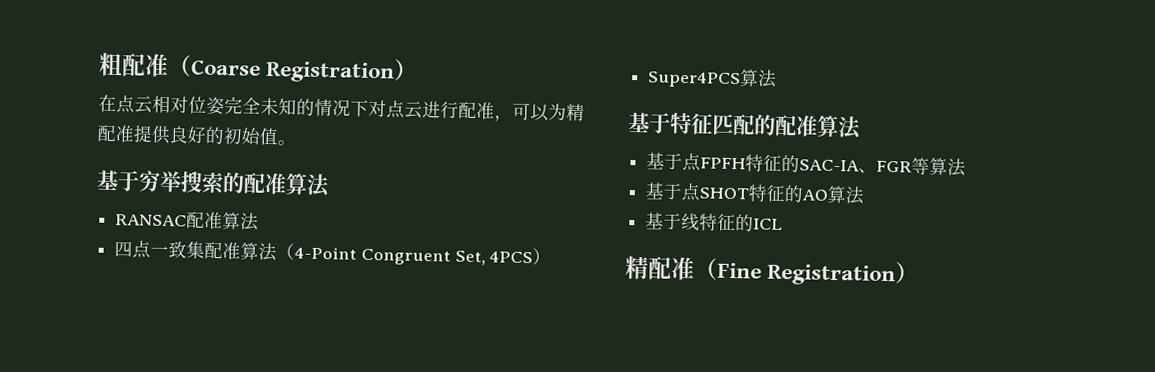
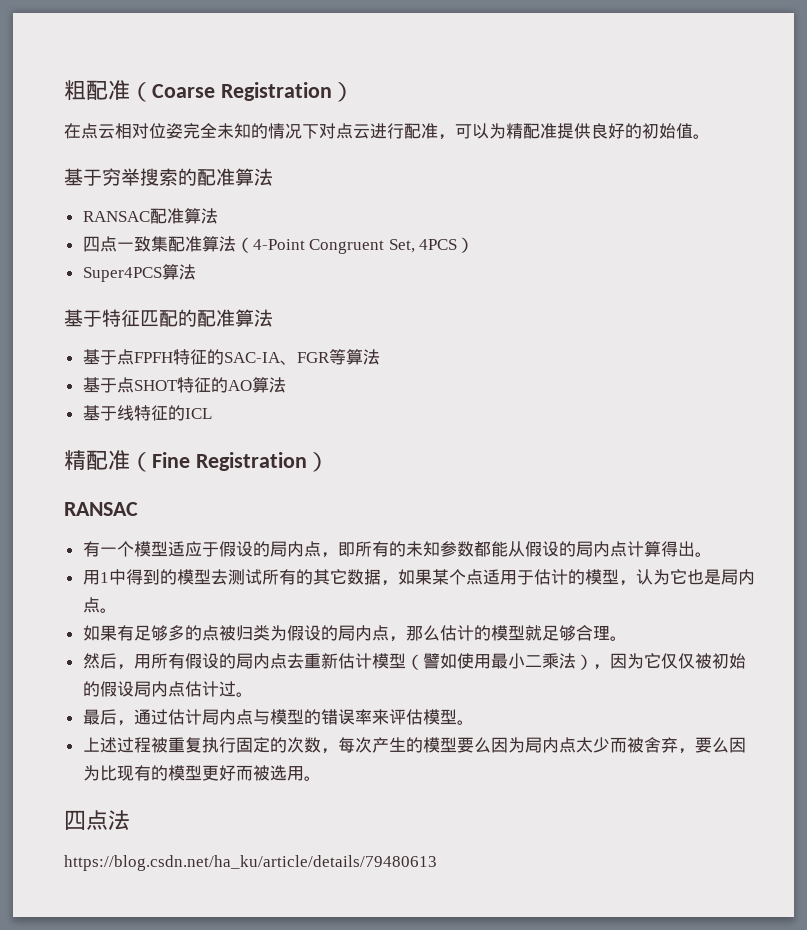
(920, 272) none -> [64,502,138,516] [82,541,712,558] [82,569,755,586] [82,597,117,613] [82,625,627,642] [82,653,746,670] [82,681,253,697] [82,709,474,726] [82,737,746,754] [82,765,321,781] [64,810,130,830] [64,855,437,871] // RANSAC // 有一个模型适应于假设的局内点，即所有的未知参数都能从假设的局内点计算得出。 // 用1中得到的模型去测试所有的其它数据，如果某个点适用于估计的模型，认为它也是局内点。 // 如果有足够多的点被归类为假设的局内点，那么估计的模型就足够合理。 // 然后，用所有假设的局内点去重新估计模型（譬如使用最小二乘法），因为它仅仅被初始的假设局内点估计过。 // 最后，通过估计局内点与模型的错误率来评估模型。 // 上述过程被重复执行固定的次数，每次产生的模型要么因为局内点太少而被舍弃，要么因为比现有的模型更好而被选用。 // 四点法 // https://blog.csdn.net/ha_ku/article/details/79480613

